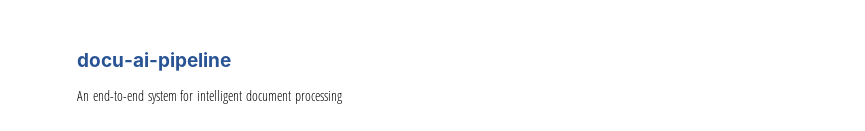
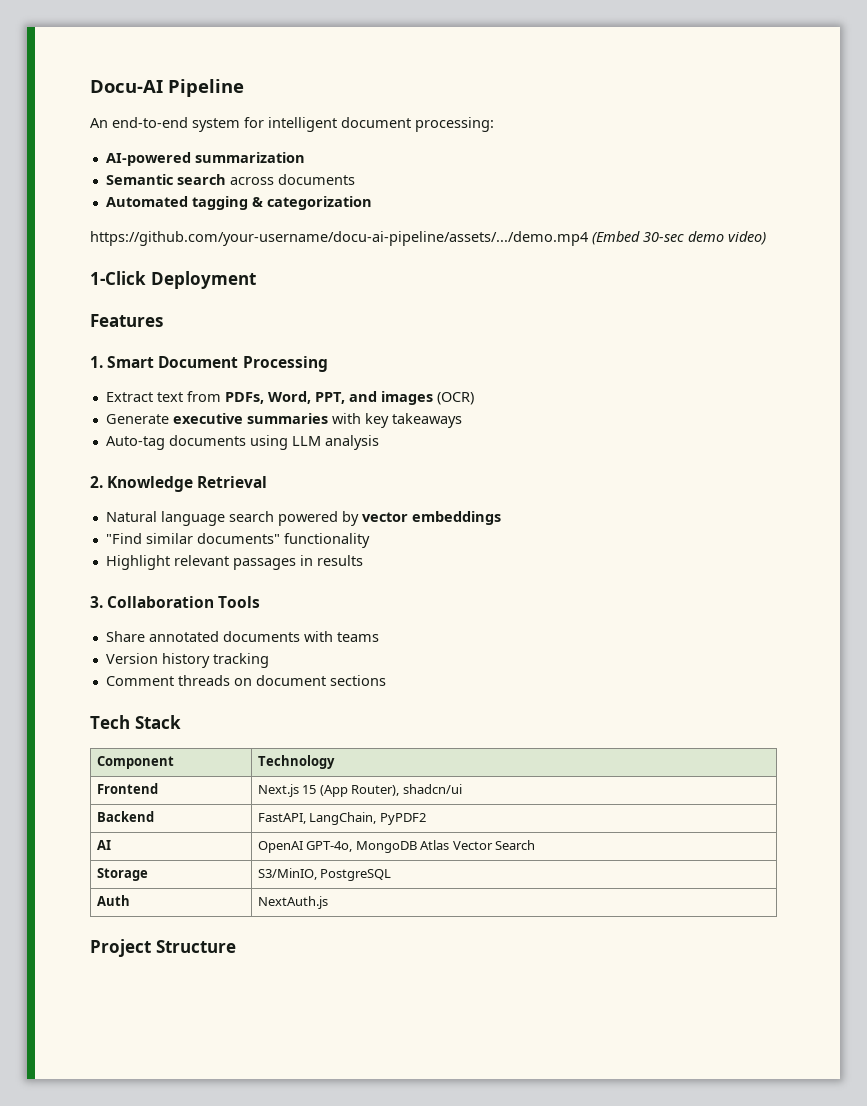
[77,52,231,71] docu-ai-pipeline -> [90,79,244,97] Docu-AI Pipeline
[294,91,342,104] processing -> [415,117,494,132] [105,152,305,166] [105,174,355,185] [105,196,372,210] [90,231,766,246] [90,271,256,289] [90,314,163,327] [90,356,328,372] [105,391,474,405] [105,413,462,428] [105,435,379,450] [90,476,268,492] [105,511,501,526] [105,533,370,548] [105,555,363,570] [90,596,261,608] [105,631,379,642] [105,653,269,668] [105,675,386,686] [90,715,181,729] [96,756,174,769] [257,755,335,769] [96,783,158,794] [257,784,462,797] [96,811,154,822] [257,812,426,825] [96,840,111,850] [257,840,536,853] [96,868,148,881] [257,868,392,881] [96,895,130,906] [257,896,328,909] [90,939,236,957] processing: // AI-powered summarization // Semantic search across documents // Automated tagging & categorization // https://github.com/your-username/docu-ai-pipeline/assets/.../demo.mp4 (Embed 30-sec demo video) // 1-Click Deployment // Features // 1. Smart Document Processing // Extract text from PDFs, Word, PPT, and images (OCR) // Generate executive summaries with key takeaways // Auto-tag documents using LLM analysis // 2. Knowledge Retrieval // Natural language search powered by vector embeddings // "Find similar documents" functionality // Highlight relevant passages in results // 3. Collaboration Tools // Share annotated documents with teams // Version history tracking // Comment threads on document sections // Tech Stack // Component | Technology // Frontend | Next.js 15 (App Router), shadcn/ui // Backend | FastAPI, LangChain, PyPDF2 // AI | OpenAI GPT-4o, MongoDB Atlas Vector Search // Storage | S3/MinIO, PostgreSQL // Auth | NextAuth.js // Project Structure

